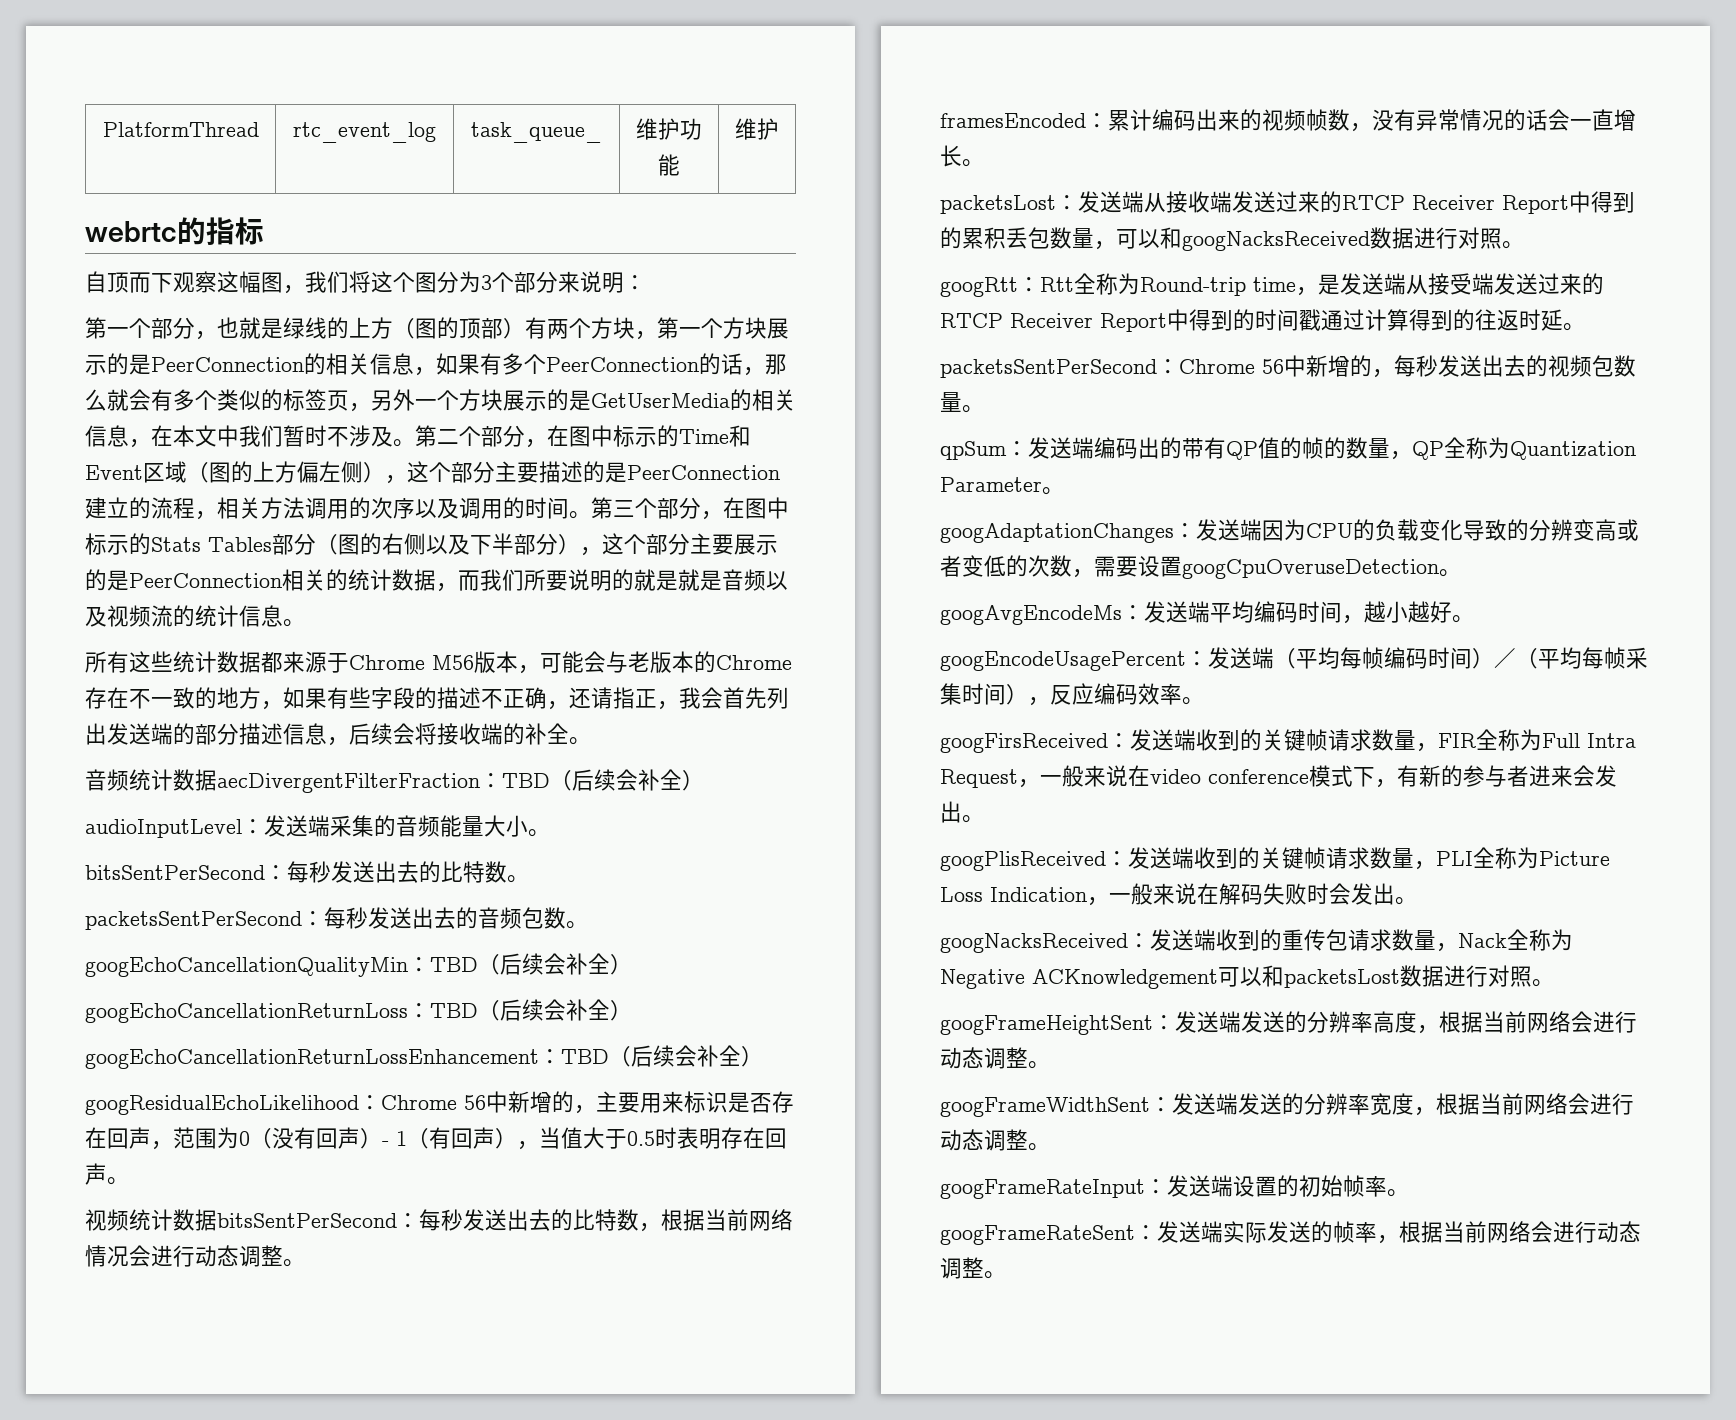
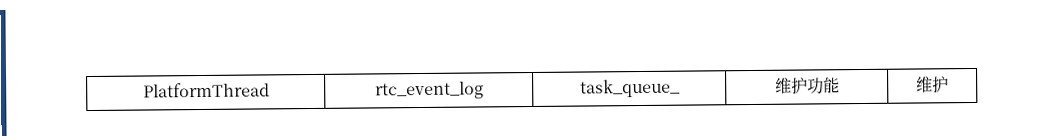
[85,217,264,245] [85,271,646,294] [85,317,789,340] [85,353,787,376] [85,389,796,412] [85,425,751,448] [85,461,780,484] [85,497,789,520] [85,533,778,556] [85,569,788,592] [85,605,305,627] [85,651,792,674] [85,687,789,710] [85,723,591,746] [85,769,704,793] [85,815,550,838] [85,861,529,883] [85,907,588,930] [85,953,632,977] [85,999,632,1023] [85,1045,763,1069] [85,1091,794,1115] [85,1127,787,1150] [85,1163,129,1185] [85,1209,793,1232] [85,1245,305,1267] [940,109,1636,132] [940,145,984,167] [940,191,1635,214] [940,227,1524,251] [940,273,1604,297] [940,309,1585,332] [940,355,1636,378] [940,392,984,413] [940,437,1636,460] [940,477,1064,495] [940,519,1639,543] [940,555,1461,579] [940,601,1474,625] [940,647,1648,671] [940,683,1204,706] [940,729,1636,753] [940,765,1617,788] [940,801,984,823] [940,847,1610,871] [940,883,1417,906] [940,929,1573,953] [940,965,1554,989] [940,1011,1637,1035] [940,1047,1050,1069] [940,1093,1634,1117] [940,1129,1050,1151] [940,1175,1409,1199] [940,1221,1641,1245] [940,1257,1006,1279] // webrtc的指标 // 自顶而下观察这幅图，我们将这个图分为3个部分来说明： // 第一个部分，也就是绿线的上方（图的顶部）有两个方块，第一个方块展示的是PeerConnection的相关信息，如果有多个PeerConnection的话，那么就会有多个类似的标签页，另外一个方块展示的是GetUserMedia的相关信息，在本文中我们暂时不涉及。第二个部分，在图中标示的Time和Event区域（图的上方偏左侧），这个部分主要描述的是PeerConnection建立的流程，相关方法调用的次序以及调用的时间。第三个部分，在图中标示的Stats Tables部分（图的右侧以及下半部分），这个部分主要展示的是PeerConnection相关的统计数据，而我们所要说明的就是就是音频以及视频流的统计信息。 // 所有这些统计数据都来源于Chrome M56版本，可能会与老版本的Chrome存在不一致的地方，如果有些字段的描述不正确，还请指正，我会首先列出发送端的部分描述信息，后续会将接收端的补全。 // 音频统计数据aecDivergentFilterFraction：TBD（后续会补全） // audioInputLevel：发送端采集的音频能量大小。 // bitsSentPerSecond：每秒发送出去的比特数。 // packetsSentPerSecond：每秒发送出去的音频包数。 // googEchoCancellationQualityMin：TBD（后续会补全） // googEchoCancellationReturnLoss：TBD（后续会补全） // googEchoCancellationReturnLossEnhancement：TBD（后续会补全） // googResidualEchoLikelihood：Chrome 56中新增的，主要用来标识是否存在回声，范围为0（没有回声）- 1（有回声），当值大于0.5时表明存在回声。 // 视频统计数据bitsSentPerSecond：每秒发送出去的比特数，根据当前网络情况会进行动态调整。 // framesEncoded：累计编码出来的视频帧数，没有异常情况的话会一直增长。 // packetsLost：发送端从接收端发送过来的RTCP Receiver Report中得到的累积丢包数量，可以和googNacksReceived数据进行对照。 // googRtt：Rtt全称为Round-trip time，是发送端从接受端发送过来的RTCP Receiver Report中得到的时间戳通过计算得到的往返时延。 // packetsSentPerSecond：Chrome 56中新增的，每秒发送出去的视频包数量。 // qpSum：发送端编码出的带有QP值的帧的数量，QP全称为Quantization Parameter。 // googAdaptationChanges：发送端因为CPU的负载变化导致的分辨变高或者变低的次数，需要设置googCpuOveruseDetection。 // googAvgEncodeMs：发送端平均编码时间，越小越好。 // googEncodeUsagePercent：发送端（平均每帧编码时间）／（平均每帧采集时间），反应编码效率。 // googFirsReceived：发送端收到的关键帧请求数量，FIR全称为Full Intra Request，一般来说在video conference模式下，有新的参与者进来会发出。 // googPlisReceived：发送端收到的关键帧请求数量，PLI全称为Picture Loss Indication，一般来说在解码失败时会发出。 // googNacksReceived：发送端收到的重传包请求数量，Nack全称为Negative ACKnowledgement可以和packetsLost数据进行对照。 // googFrameHeightSent：发送端发送的分辨率高度，根据当前网络会进行动态调整。 // googFrameWidthSent：发送端发送的分辨率宽度，根据当前网络会进行动态调整。 // googFrameRateInput：发送端设置的初始帧率。 // googFrameRateSent：发送端实际发送的帧率，根据当前网络会进行动态调整。 -> (949, 84) none

